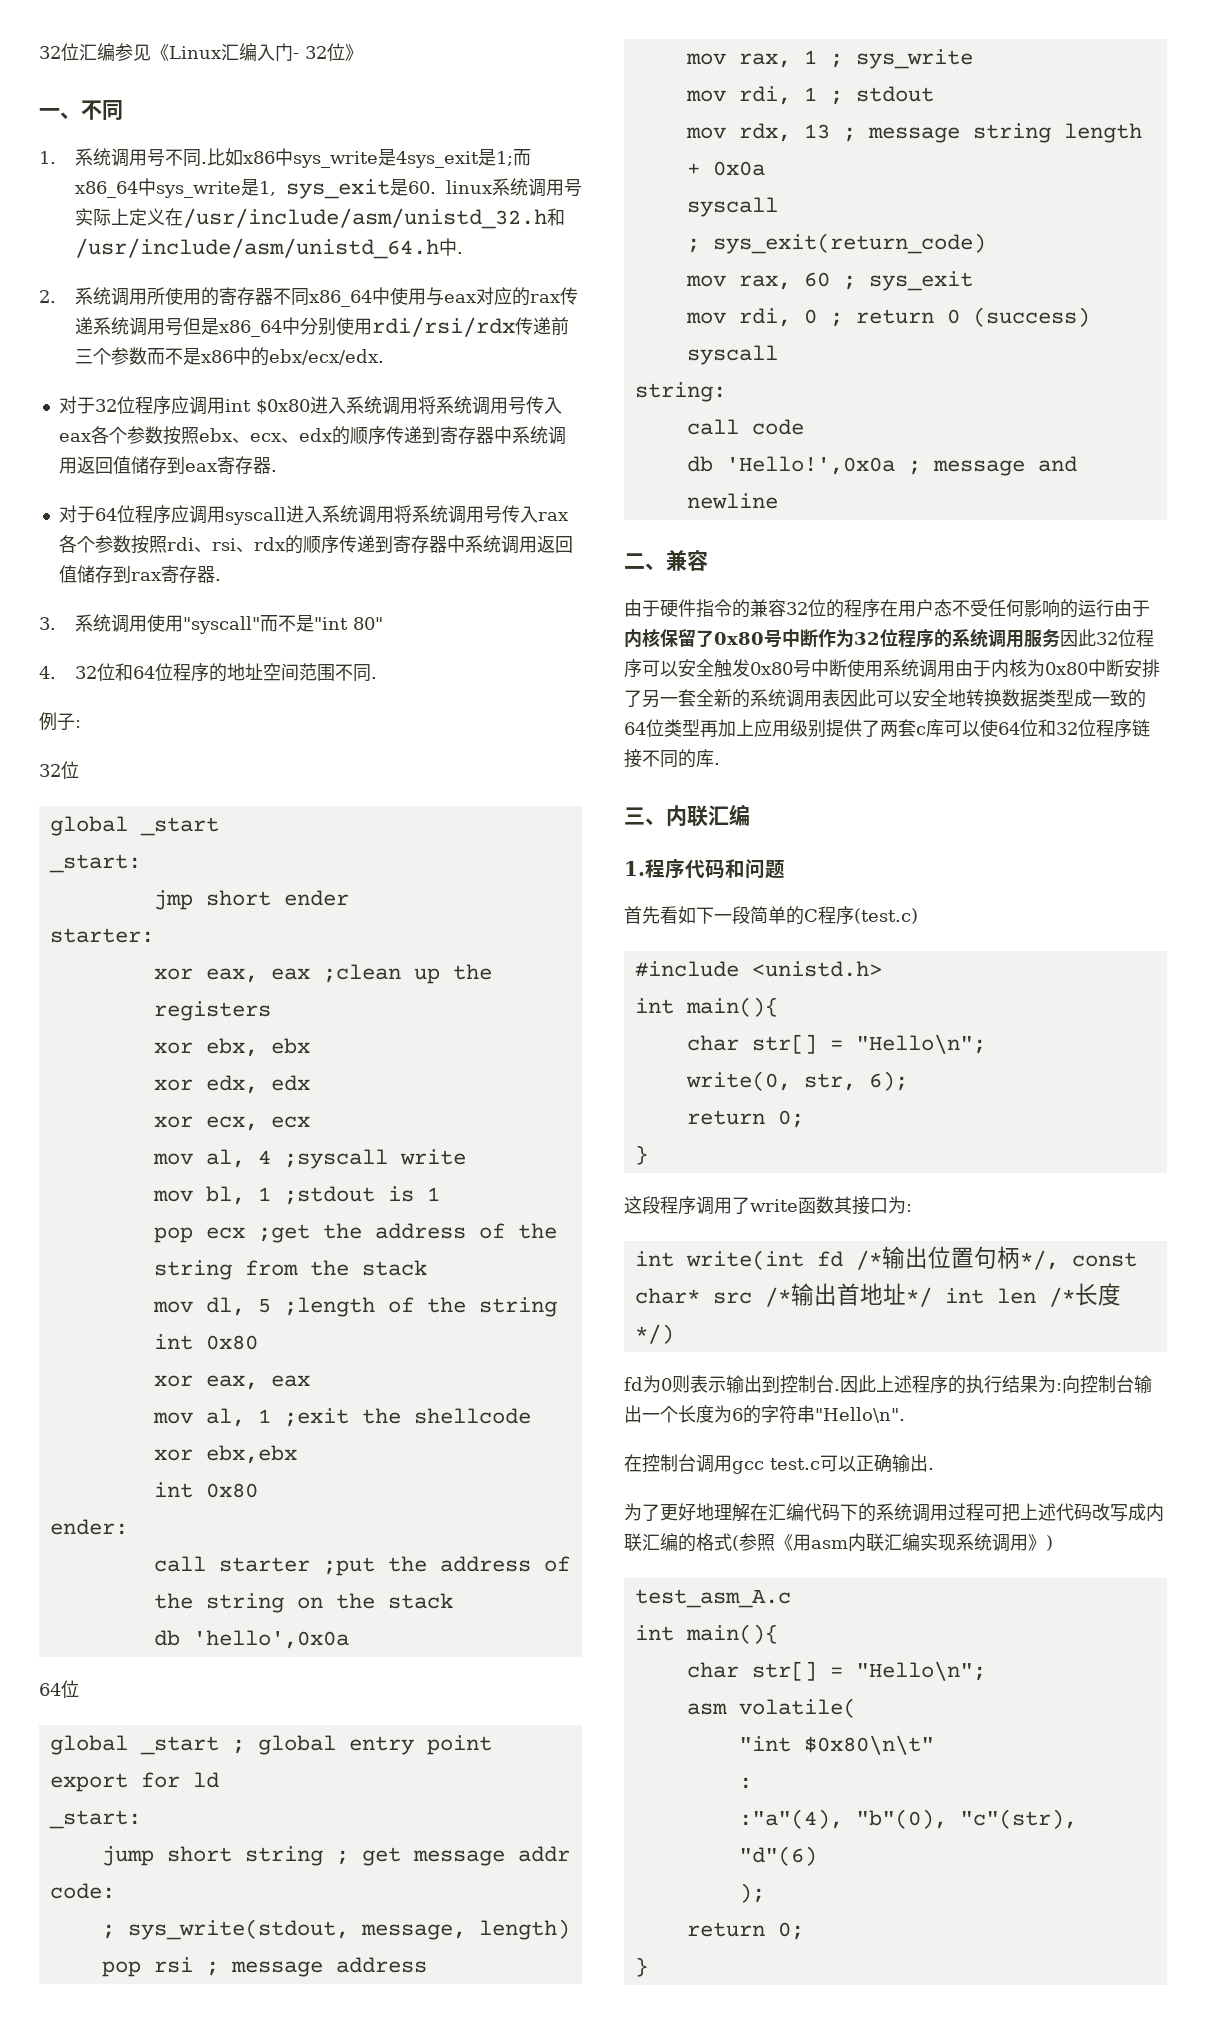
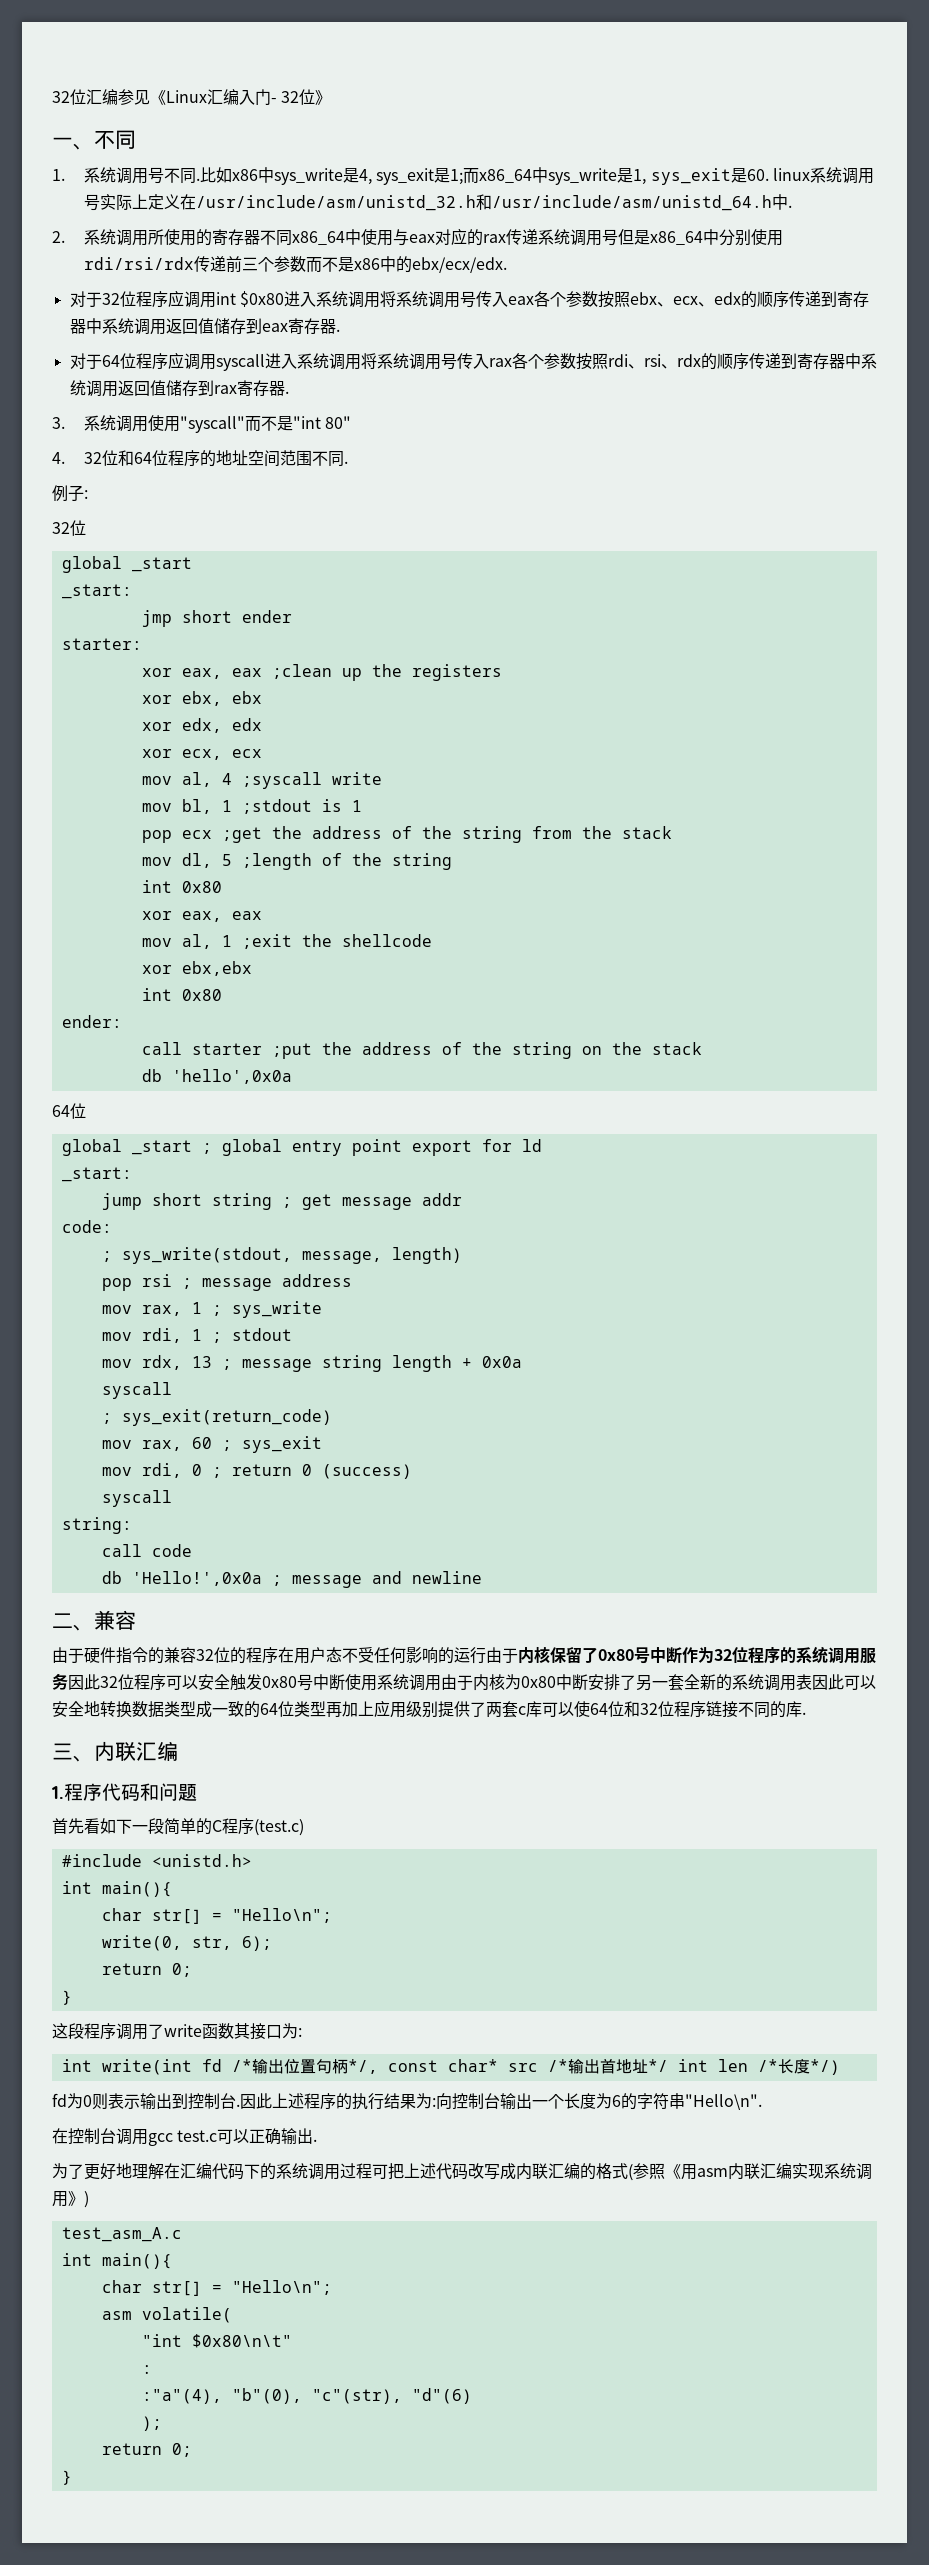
[395,151,479,168] 4sys_exit -> [358,168,435,185] 4, sys_exit

